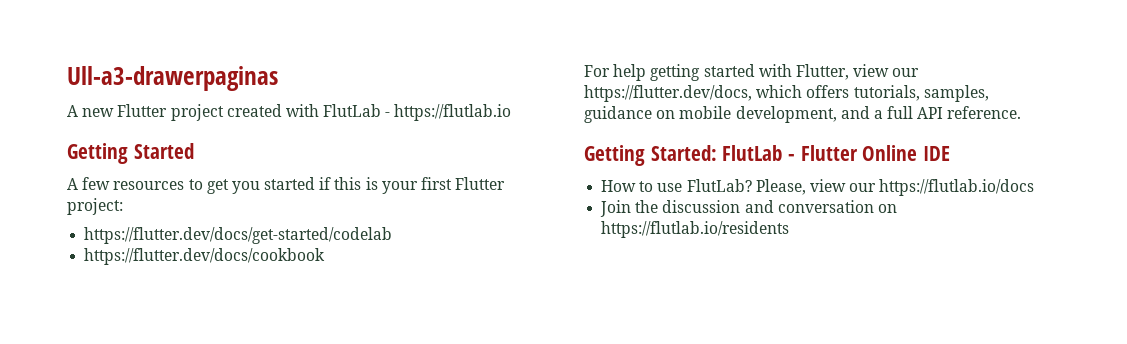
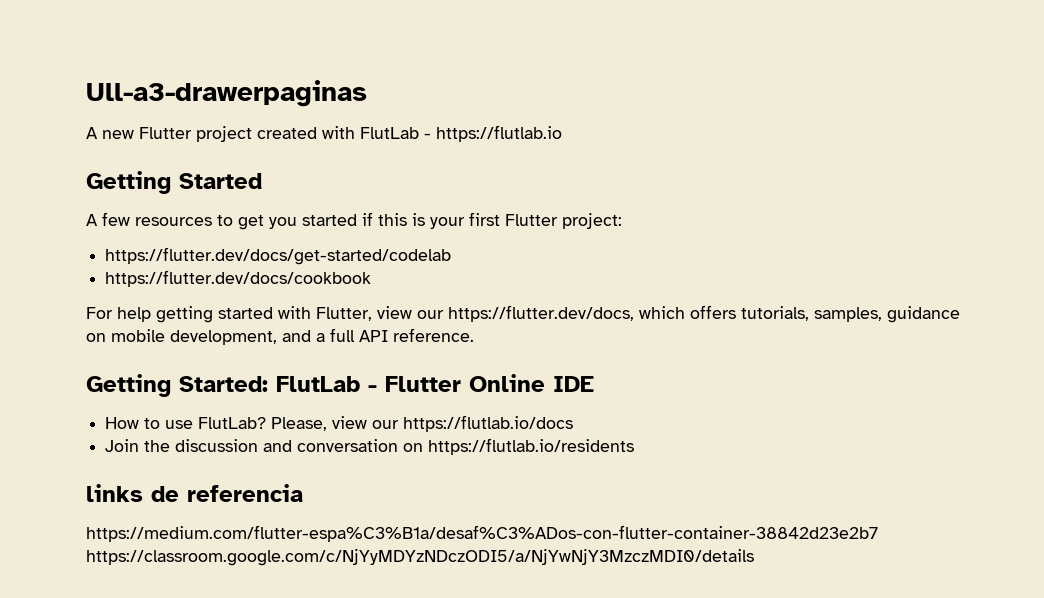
(790, 229) none -> [86,484,303,502] [86,525,878,542] [86,549,754,566] // links de referencia // https://medium.com/flutter-espa%C3%B1a/desaf%C3%ADos-con-flutter-container-38842d23e2b7 https://classroom.google.com/c/NjYyMDYzNDczODI5/a/NjYwNjY3MzczMDI0/details

